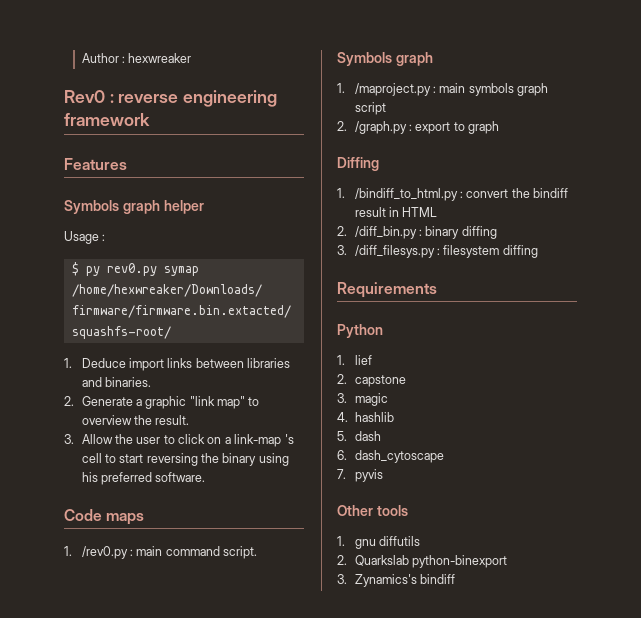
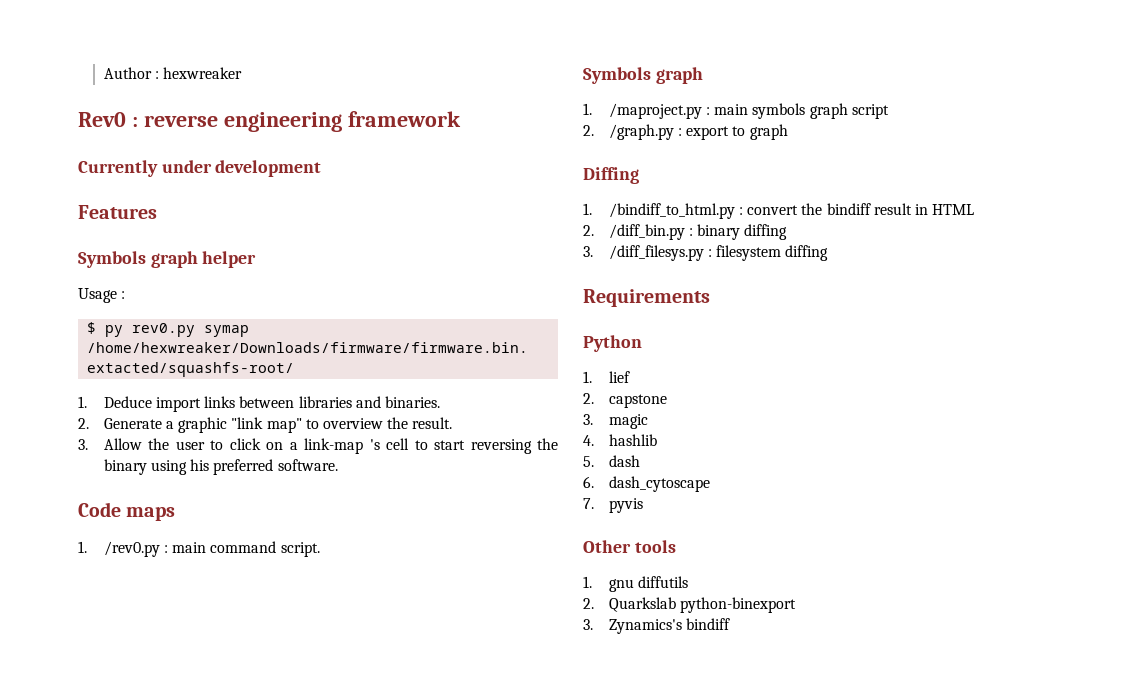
(150, 119) none -> [78,160,322,177] // Currently under development

